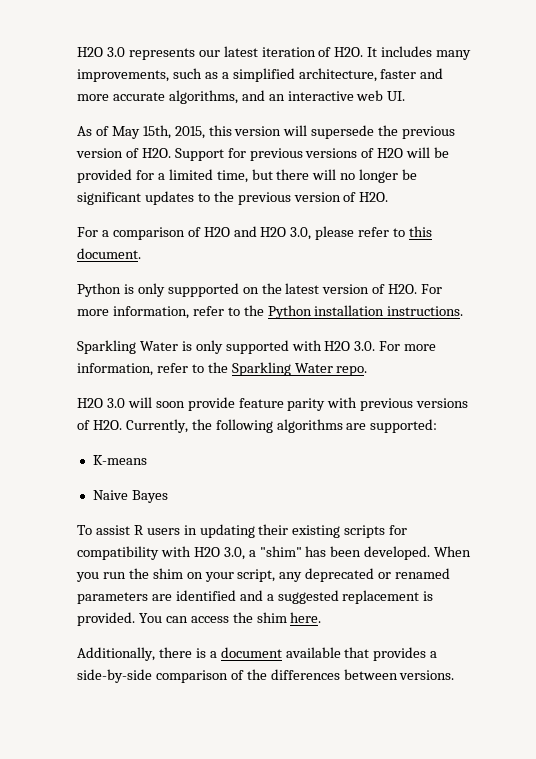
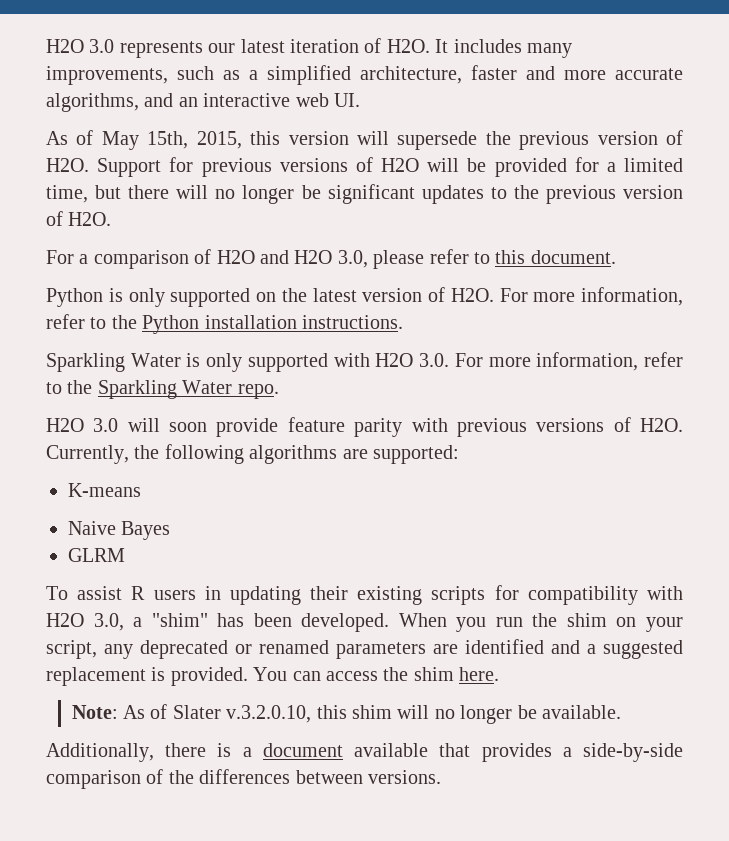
[167,283,239,297] suppported -> [170,288,251,307] supported
(168, 496) none -> [68,548,125,562] // GLRM
(322, 617) none -> [71,704,622,724] // Note: As of Slater v.3.2.0.10, this shim will no longer be available.

